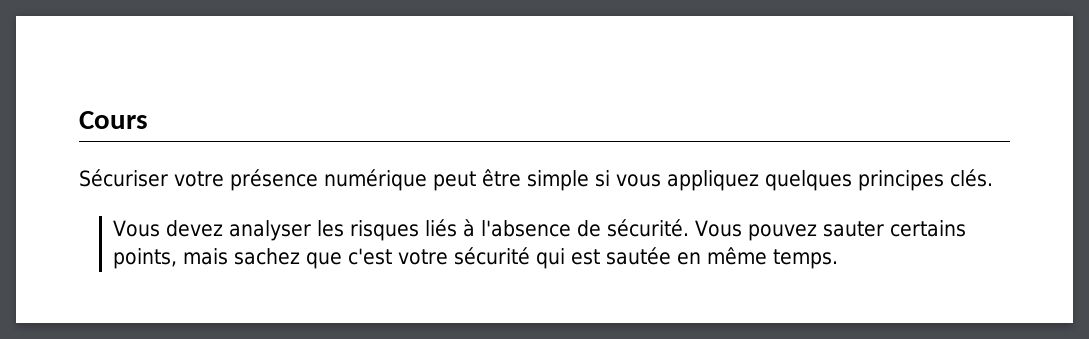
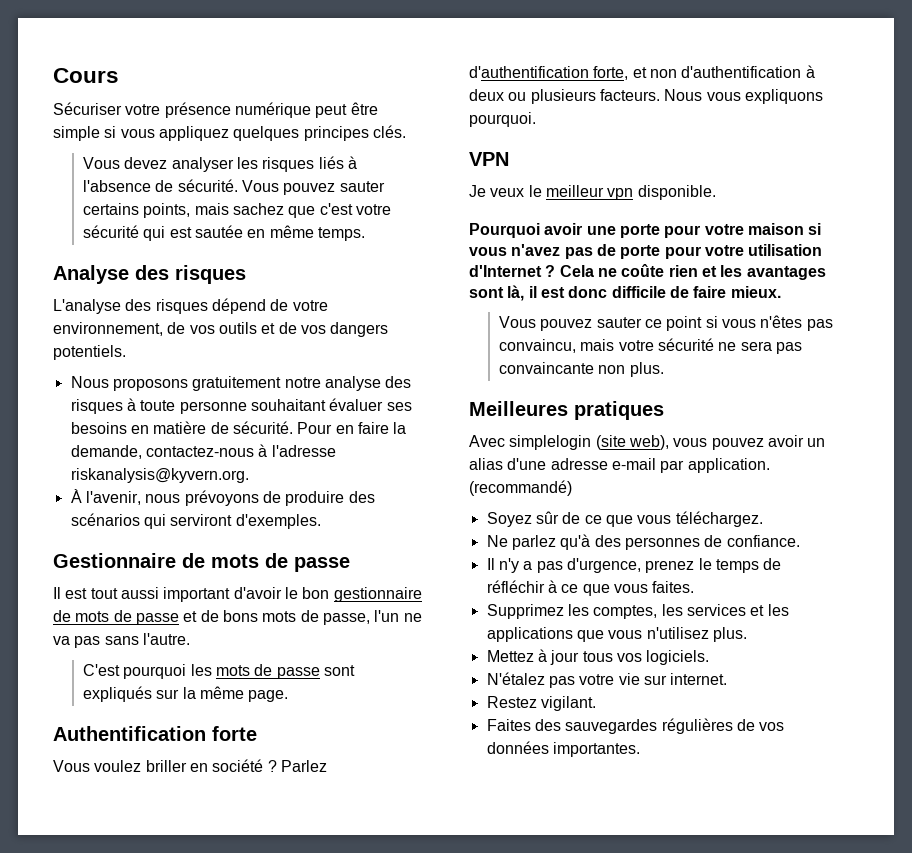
(838, 259) none -> [53,265,246,284] [53,298,328,314] [53,322,389,337] [53,345,126,360] [70,376,412,391] [70,398,412,414] [70,421,407,434] [70,444,336,459] [70,468,249,483] [70,489,375,506] [70,513,321,529] [53,553,350,572] [53,587,422,602] [53,610,422,625] [53,633,190,648] [83,664,356,679] [83,686,289,702] [53,726,257,741] [53,759,327,772] [469,65,815,80] [469,89,823,104] [469,112,536,127] [469,152,509,166] [469,185,716,200] [469,223,822,238] [469,244,823,259] [469,264,826,280] [469,285,781,301] [499,315,833,331] [499,338,803,354] [499,362,664,377] [469,401,664,420] [469,435,826,450] [469,458,770,473] [469,480,572,496] [486,511,763,527] [486,534,800,550] [486,558,782,573] [486,580,695,596] [486,604,789,619] [486,627,747,642] [486,649,710,665] [486,672,728,688] [486,696,596,711] [486,718,785,734] [486,741,640,757] // Analyse des risques // L'analyse des risques dépend de votre environnement, de vos outils et de vos dangers potentiels. // Nous proposons gratuitement notre analyse des risques à toute personne souhaitant évaluer ses besoins en matière de sécurité. Pour en faire la demande, contactez-nous à l'adresse riskanalysis@kyvern.org. // À l'avenir, nous prévoyons de produire des scénarios qui serviront d'exemples. // Gestionnaire de mots de passe // Il est tout aussi important d'avoir le bon gestionnaire de mots de passe et de bons mots de passe, l'un ne va pas sans l'autre. // C'est pourquoi les mots de passe sont expliqués sur la même page. // Authentification forte // Vous voulez briller en société ? Parlez d'authentification forte, et non d'authentification à deux ou plusieurs facteurs. Nous vous expliquons pourquoi. // VPN // Je veux le meilleur vpn disponible. // Pourquoi avoir une porte pour votre maison si vous n'avez pas de porte pour votre utilisation d'Internet ? Cela ne coûte rien et les avantages sont là, il est donc difficile de faire mieux. // Vous pouvez sauter ce point si vous n'êtes pas convaincu, mais votre sécurité ne sera pas convaincante non plus. // Meilleures pratiques // Avec simplelogin (site web), vous pouvez avoir un alias d'une adresse e-mail par application. (recommandé) // Soyez sûr de ce que vous téléchargez. // Ne parlez qu'à des personnes de confiance. // Il n'y a pas d'urgence, prenez le temps de réfléchir à ce que vous faites. // Supprimez les comptes, les services et les applications que vous n'utilisez plus. // Mettez à jour tous vos logiciels. // N'étalez pas votre vie sur internet. // Restez vigilant. // Faites des sauvegardes régulières de vos données importantes.

